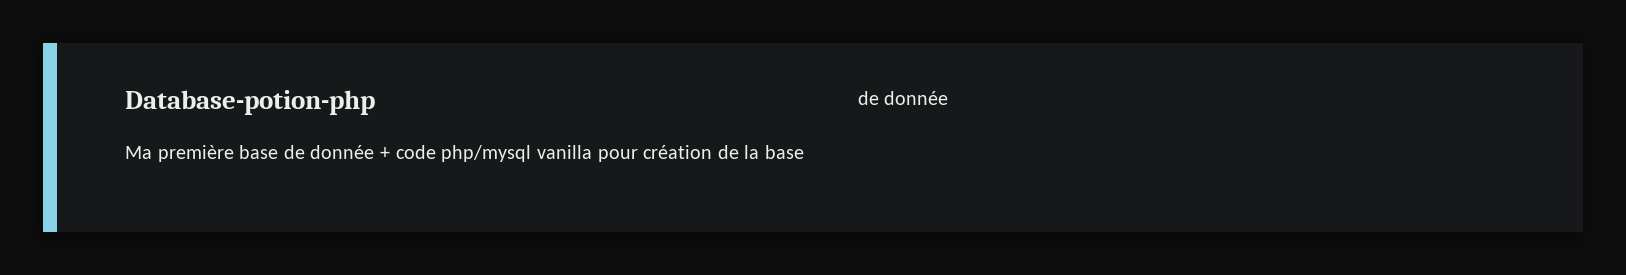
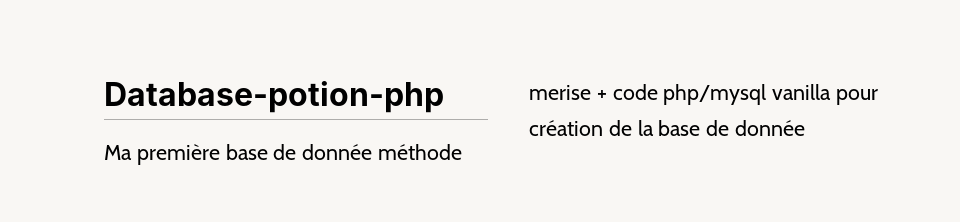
(375, 152) none -> [378,144,463,160] [529,85,591,100] méthode merise

